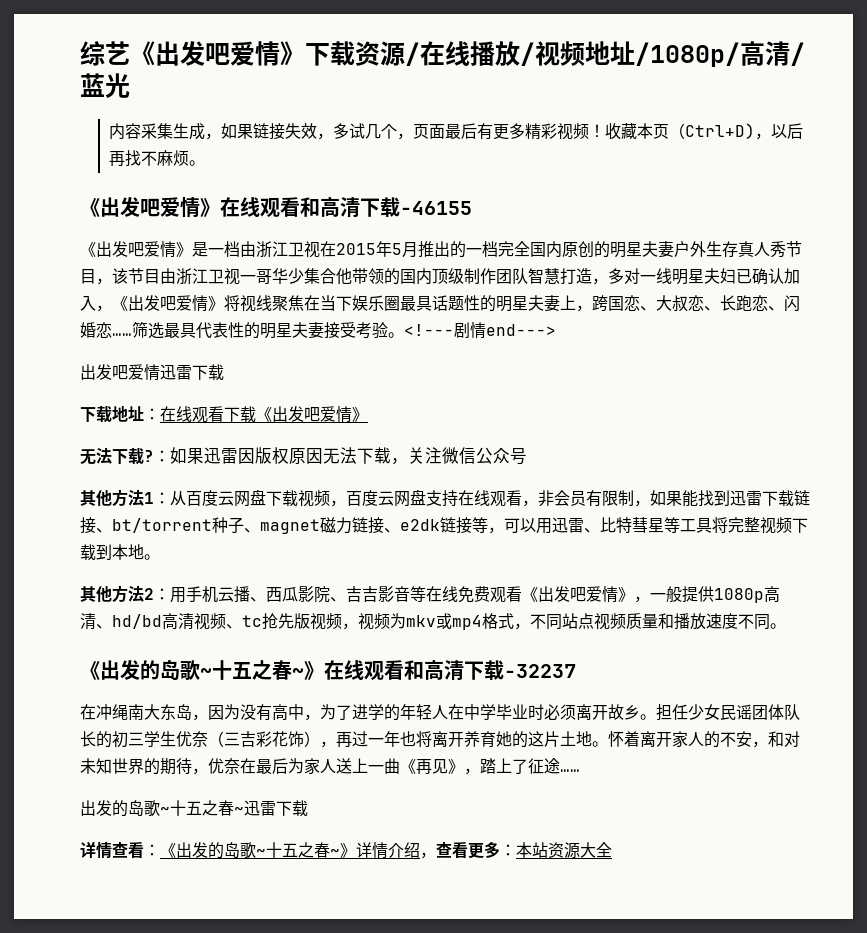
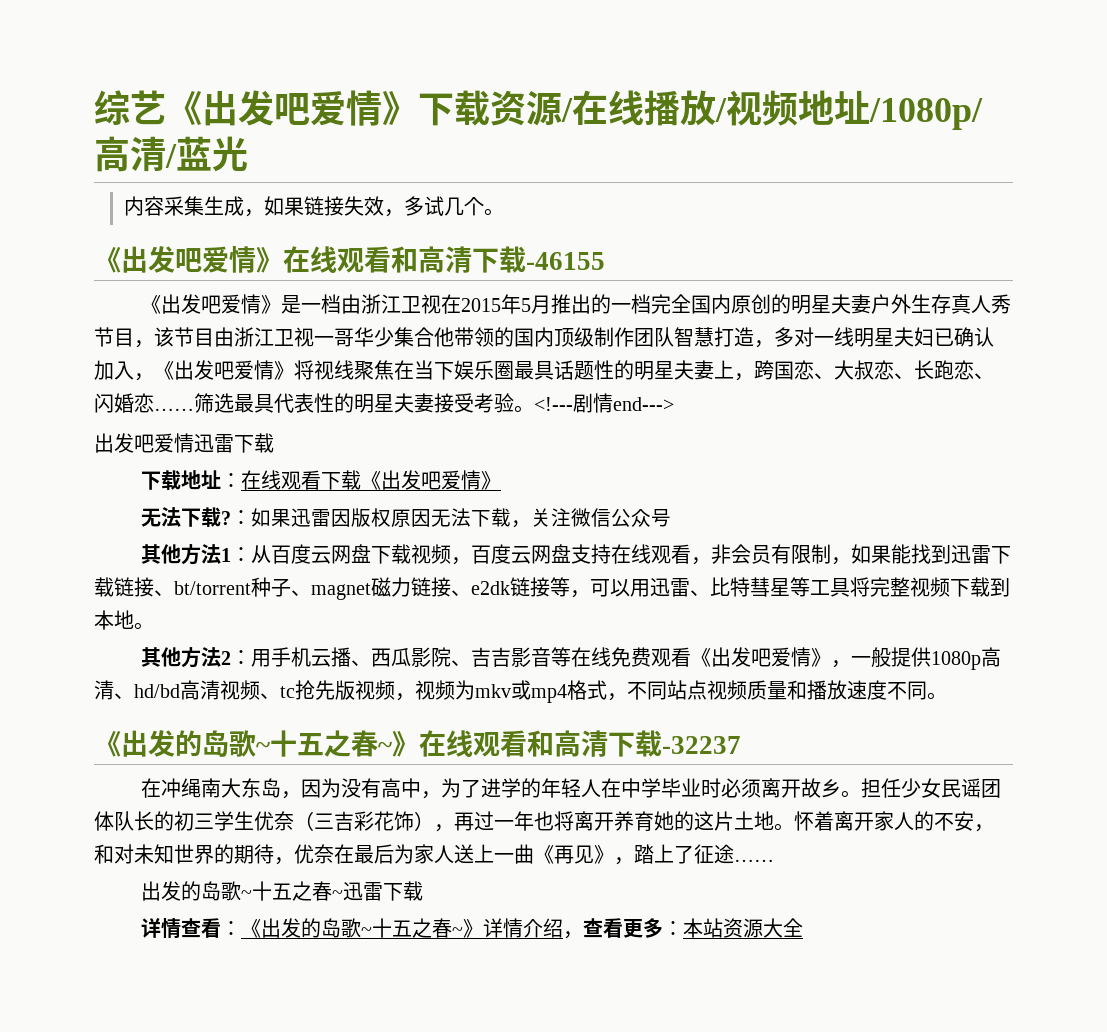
[396,123,803,140] [108,150,189,167] ，页面最后有更多精彩视频！收藏本页（Ctrl+D)，以后再找不麻烦 -> (484, 206) none

